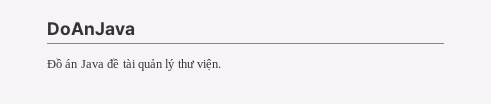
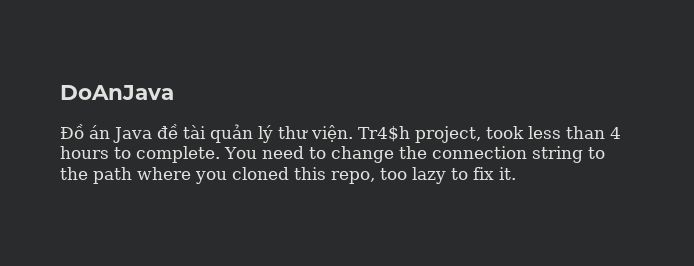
(221, 65) none -> [358,126,621,143] [60,146,605,163] [60,167,516,184] Tr4$h project, took less than 4 hours to complete. You need to change the connection string to the path where you cloned this repo, too lazy to fix it.

